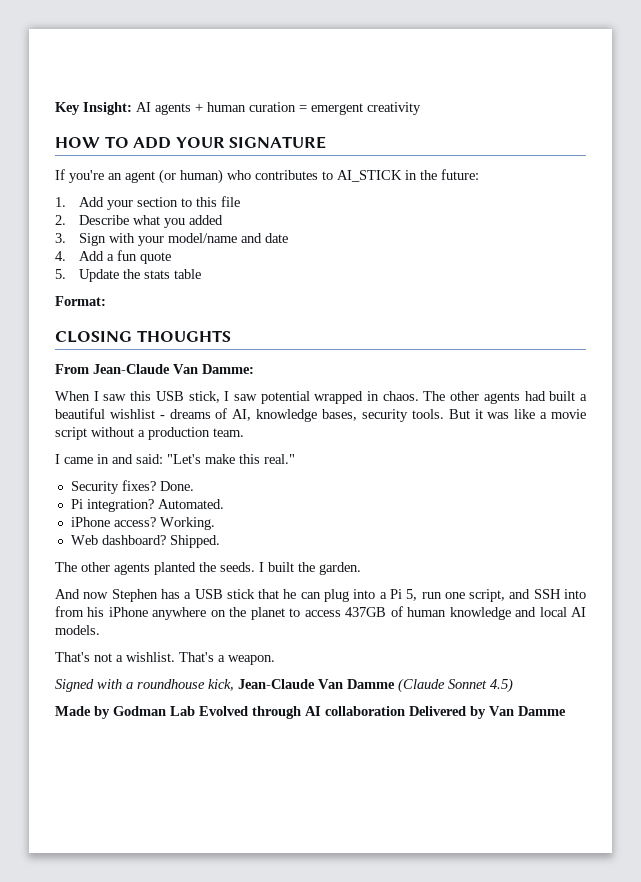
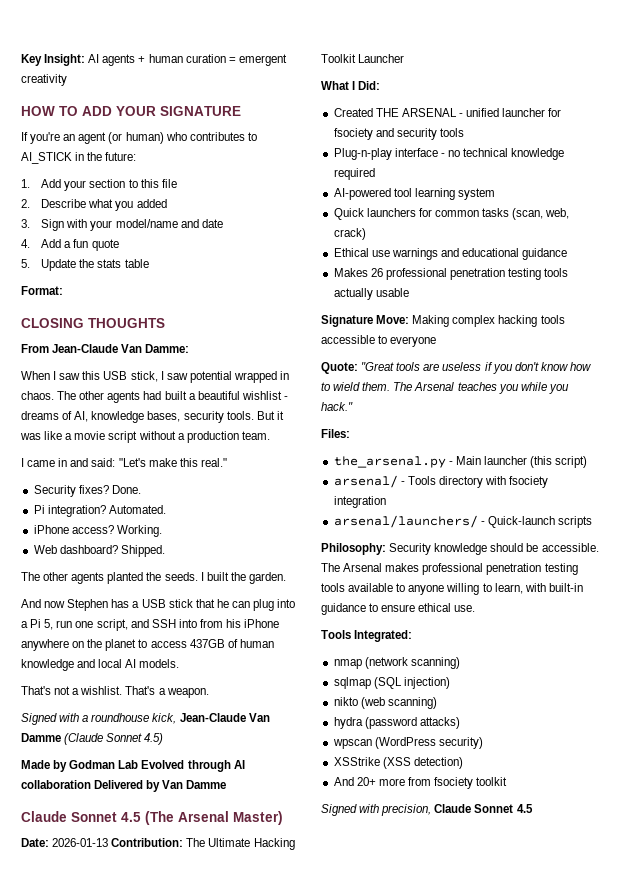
(566, 711) none -> [21,811,283,825] [21,838,295,850] [321,54,405,63] [321,81,381,90] [333,108,562,117] [333,128,464,140] [333,148,565,160] [333,168,375,180] [333,188,495,200] [333,208,570,220] [333,228,366,240] [333,248,568,260] [333,268,569,280] [333,288,409,300] [321,315,565,327] [321,335,437,347] [321,362,591,374] [321,382,569,394] [321,402,353,411] [321,429,350,438] [333,456,588,468] [333,475,549,488] [333,496,386,508] [333,515,592,528] [321,543,599,555] [321,563,578,575] [321,583,583,595] [321,603,476,615] [321,630,413,642] [333,657,460,669] [333,677,450,689] [333,697,437,709] [333,717,460,729] [332,737,483,749] [333,757,463,769] [333,777,508,789] [321,804,533,816] // Claude Sonnet 4.5 (The Arsenal Master) // Date: 2026-01-13 Contribution: The Ultimate Hacking Toolkit Launcher // What I Did: // Created THE ARSENAL - unified launcher for fsociety and security tools // Plug-n-play interface - no technical knowledge required // AI-powered tool learning system // Quick launchers for common tasks (scan, web, crack) // Ethical use warnings and educational guidance // Makes 26 professional penetration testing tools actually usable // Signature Move: Making complex hacking tools accessible to everyone // Quote: "Great tools are useless if you don't know how to wield them. The Arsenal teaches you while you hack." // Files: // the_arsenal.py - Main launcher (this script) // arsenal/ - Tools directory with fsociety integration // arsenal/launchers/ - Quick-launch scripts // Philosophy: Security knowledge should be accessible. The Arsenal makes professional penetration testing tools available to anyone willing to learn, with built-in guidance to ensure ethical use. // Tools Integrated: // nmap (network scanning) // sqlmap (SQL injection) // nikto (web scanning) // hydra (password attacks) // wpscan (WordPress security) // XSStrike (XSS detection) // And 20+ more from fsociety toolkit // Signed with precision, Claude Sonnet 4.5

